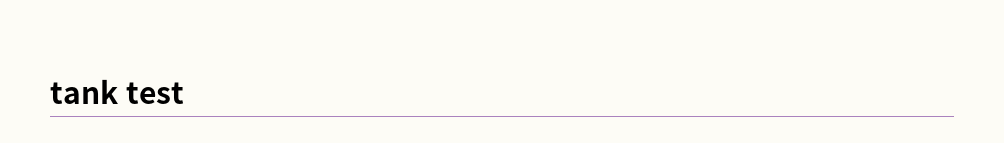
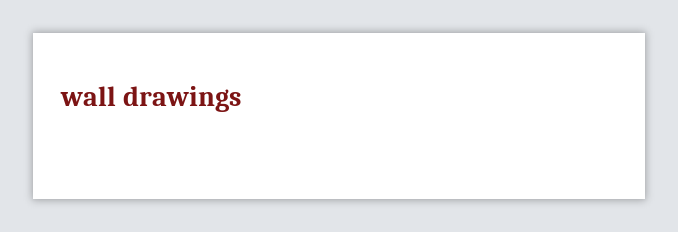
[50,79,185,104] tank test -> [60,86,242,112] wall drawings

